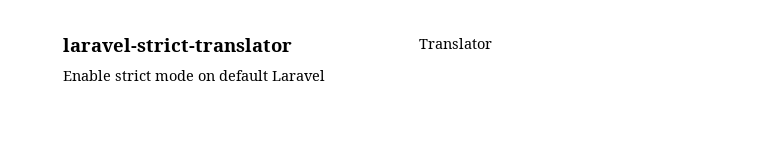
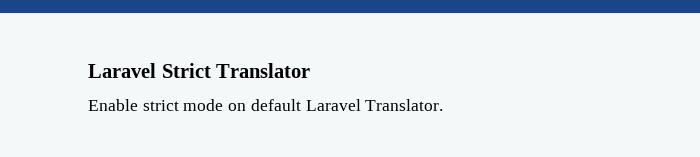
[63,38,292,52] laravel-strict-translator -> [88,63,311,78] Laravel Strict Translator
[419,38,492,49] Translator -> [365,99,444,111] Translator.

